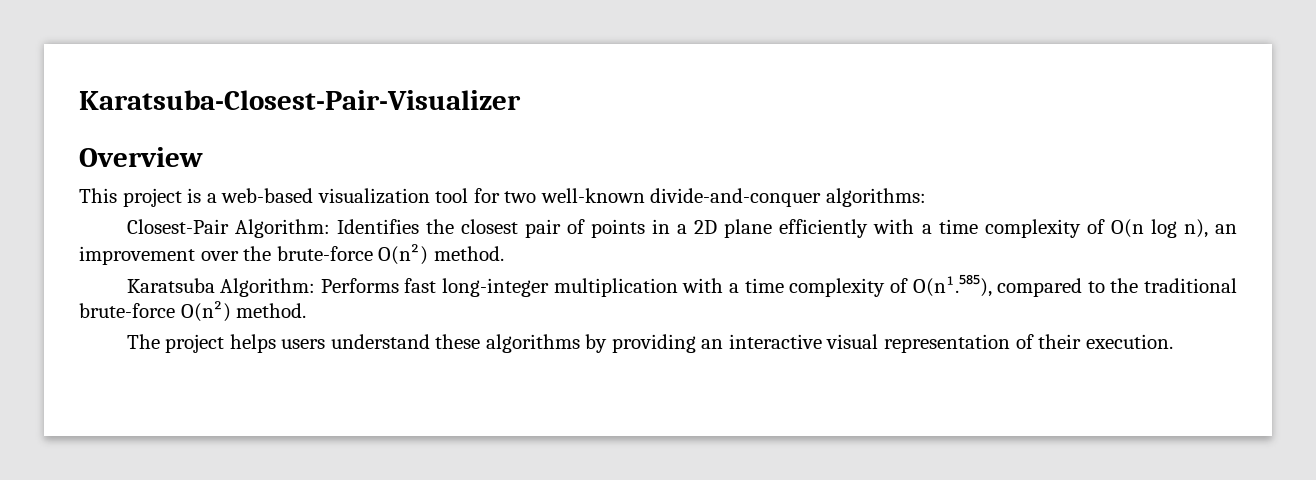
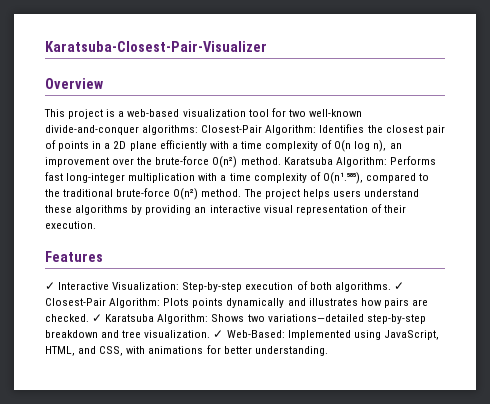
(926, 197) // -> (199, 130) none
(504, 253) // -> (281, 161) none
(307, 310) // -> (242, 193) none
(1173, 341) none -> [45,251,103,262] [45,281,404,292] [45,298,428,308] [45,314,426,324] [45,330,439,340] [45,345,328,356] // Features // ✓ Interactive Visualization: Step-by-step execution of both algorithms. ✓ Closest-Pair Algorithm: Plots points dynamically and illustrates how pairs are checked. ✓ Karatsuba Algorithm: Shows two variations—detailed step-by-step breakdown and tree visualization. ✓ Web-Based: Implemented using JavaScript, HTML, and CSS, with animations for better understanding.

